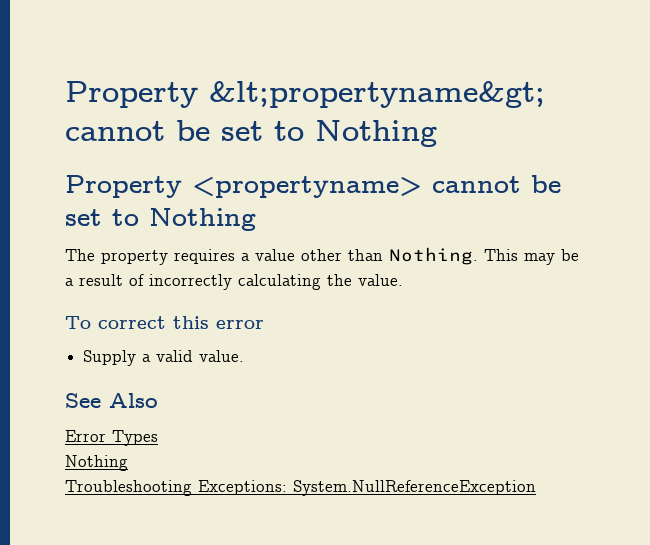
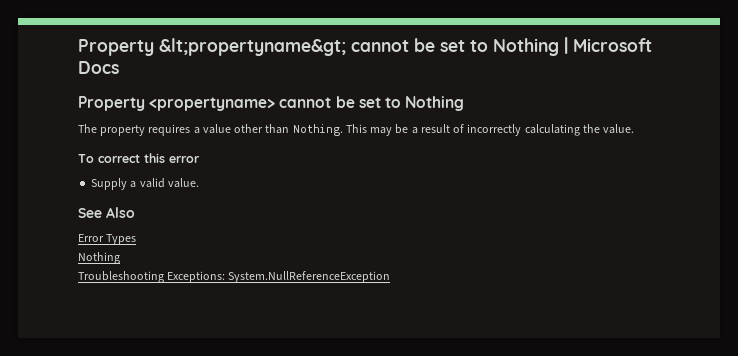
(437, 133) none -> [564,37,652,54] [78,61,119,74] | Microsoft Docs

